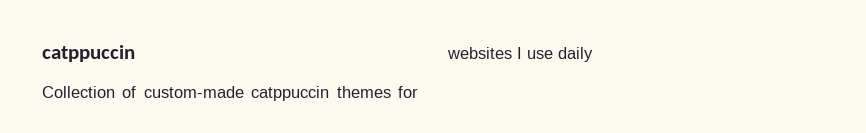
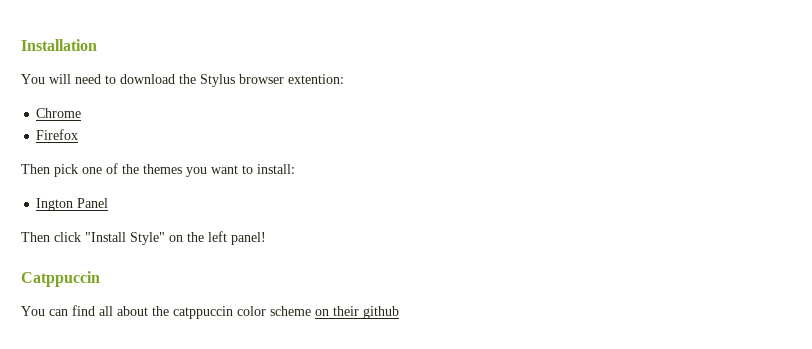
[42,45,135,62] [42,86,418,101] [447,47,593,62] catppuccin // Collection of custom-made catppuccin themes for websites I use daily -> [21,39,97,51] [21,74,344,87] [36,108,82,118] [36,129,79,140] [21,163,295,177] [36,198,109,211] [21,231,266,245] [21,271,100,287] [21,305,399,319] Installation // You will need to download the Stylus browser extention: // Chrome // Firefox // Then pick one of the themes you want to install: // Ington Panel // Then click "Install Style" on the left panel! // Catppuccin // You can find all about the catppuccin color scheme on their github

